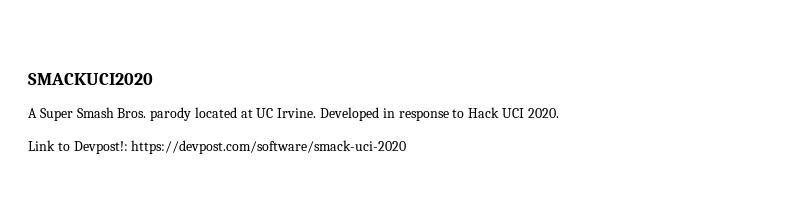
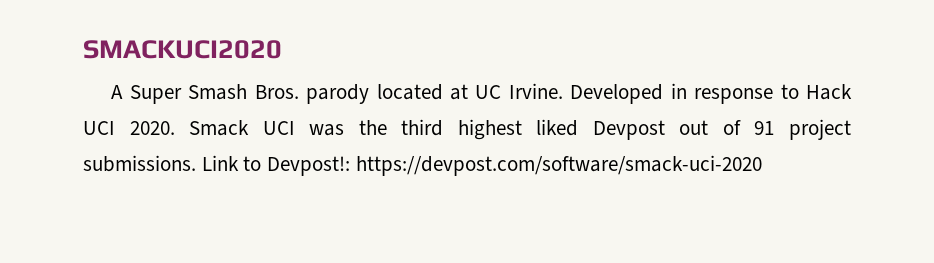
(559, 113) // -> [189,119,852,140] [83,155,196,172] Smack UCI was the third highest liked Devpost out of 91 project submissions.

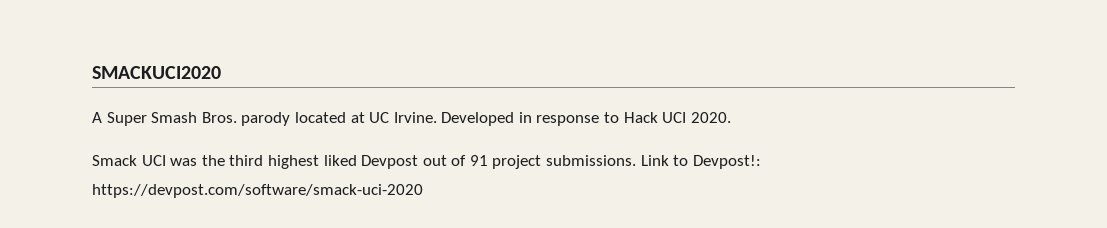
(175, 128) none -> (731, 117) //

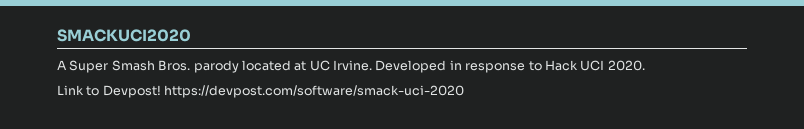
[92,155,637,169] Smack UCI was the third highest liked Devpost out of 91 project submissions. -> (645, 65) none
[692,155,761,169] Devpost!: -> [102,85,161,98] Devpost!

